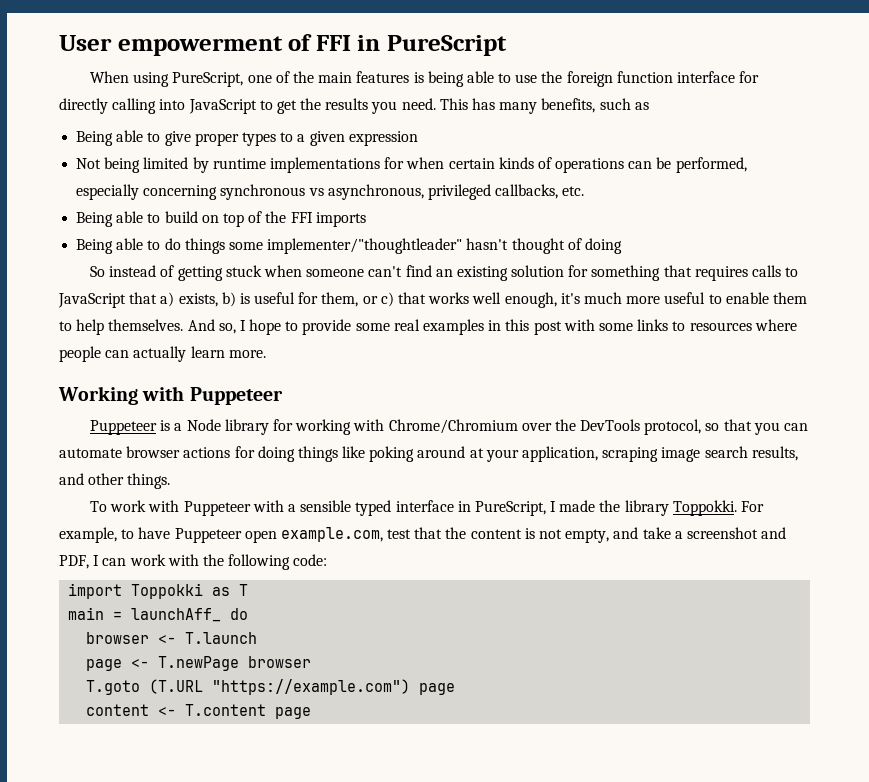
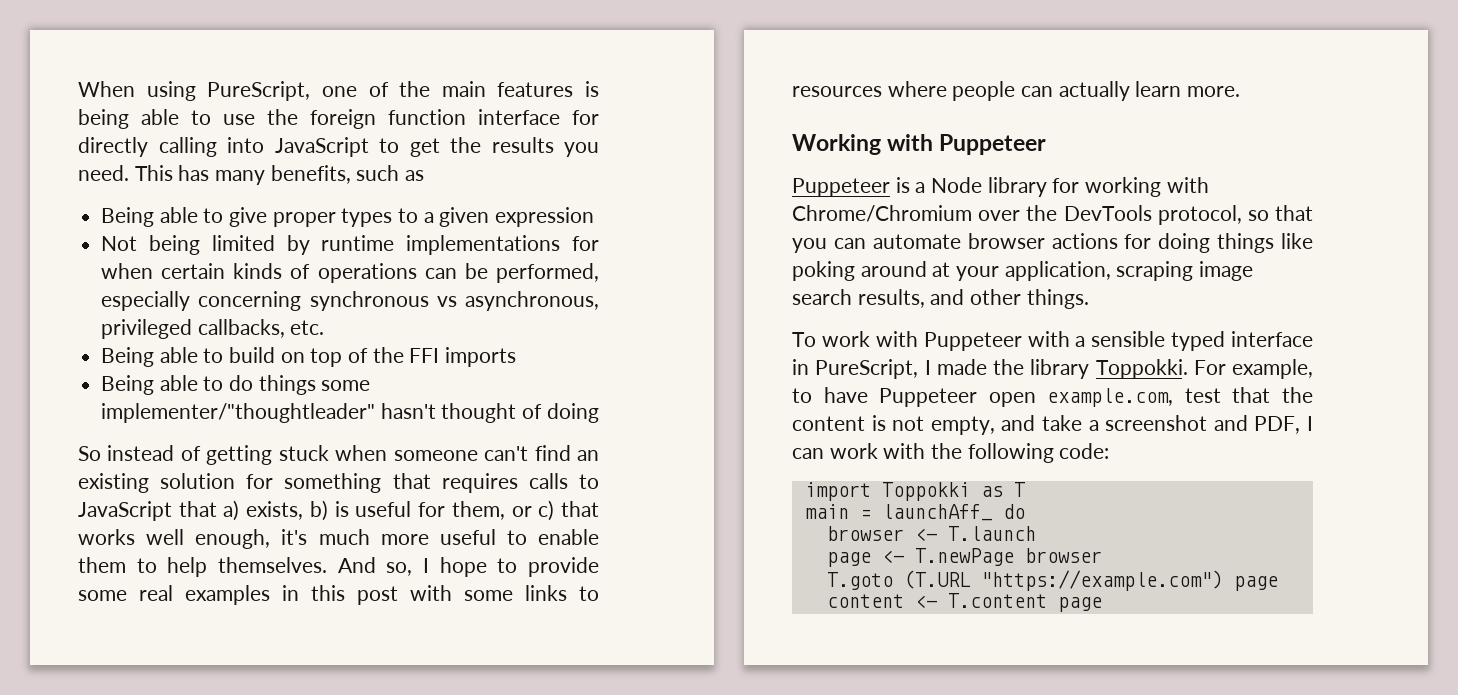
[59,34,508,56] User empowerment of FFI in PureScript // -> (78, 89) none

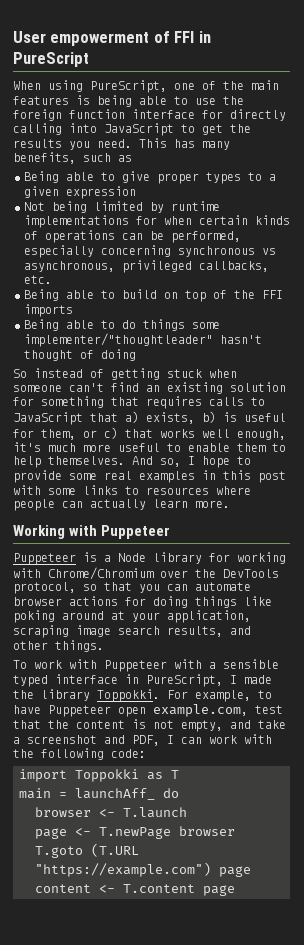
(78, 89) none -> [13,31,211,46] [13,52,89,67] User empowerment of FFI in PureScript //

